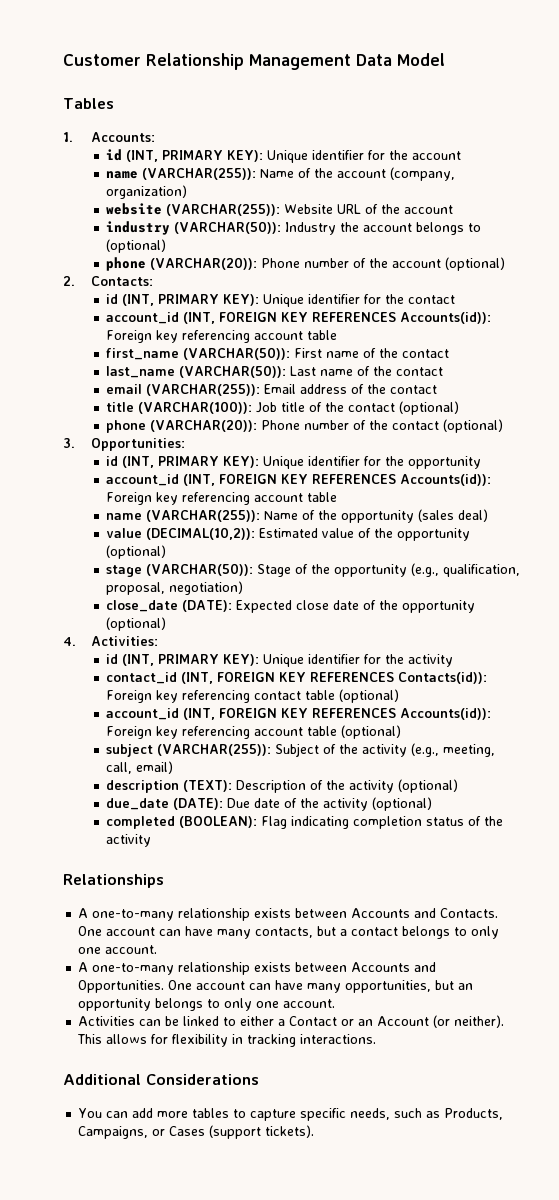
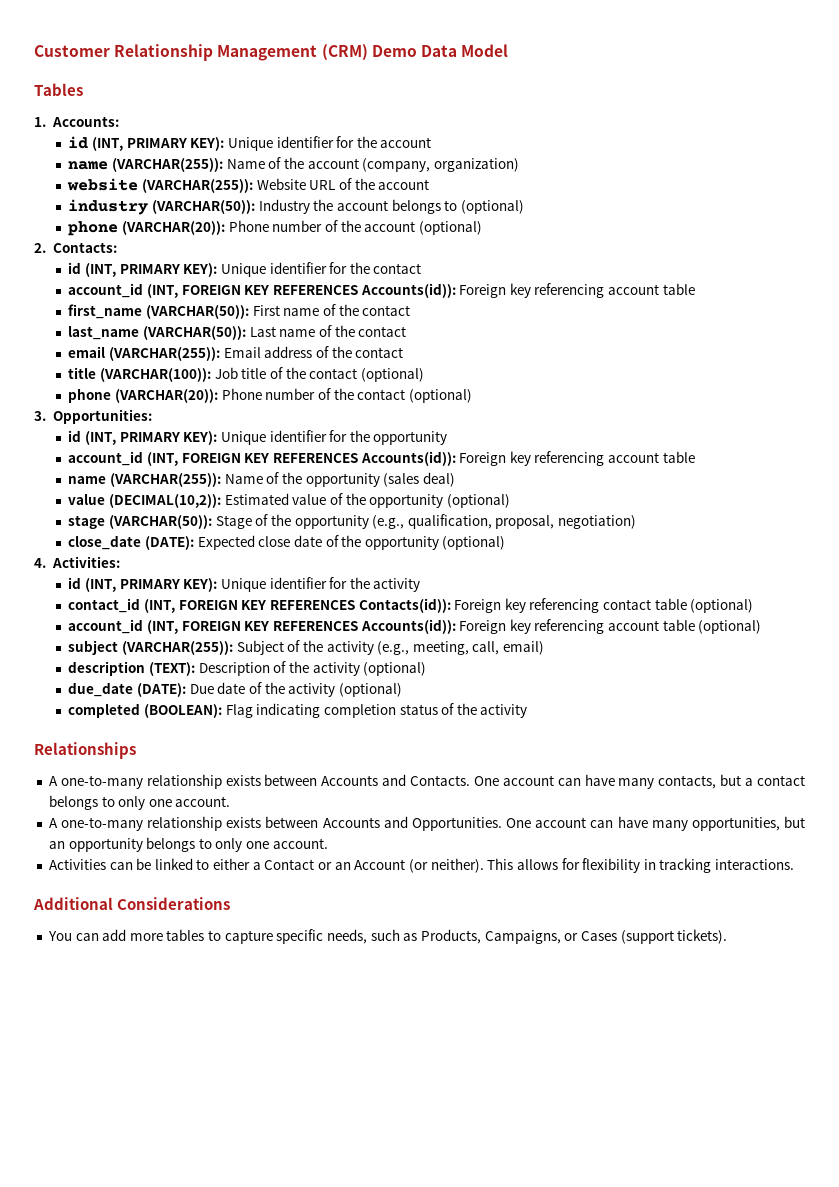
(351, 62) none -> [321,44,417,61] (CRM) Demo

